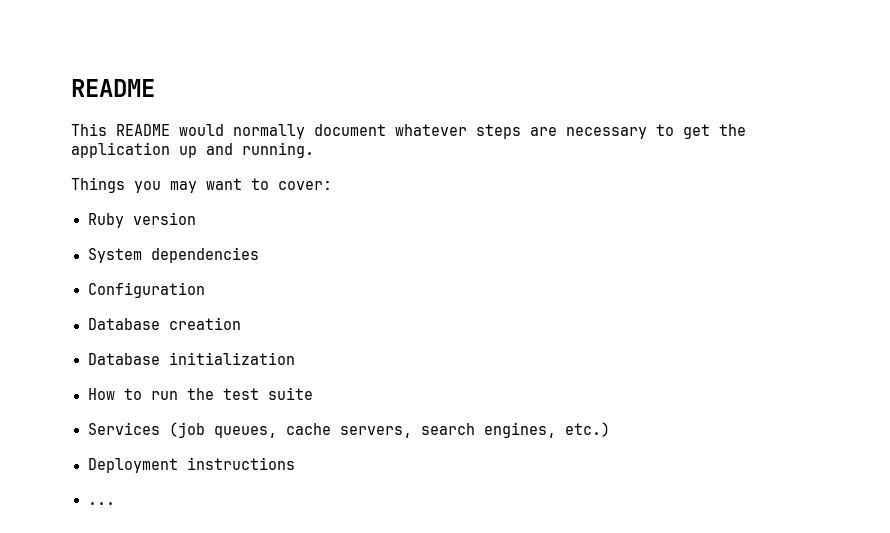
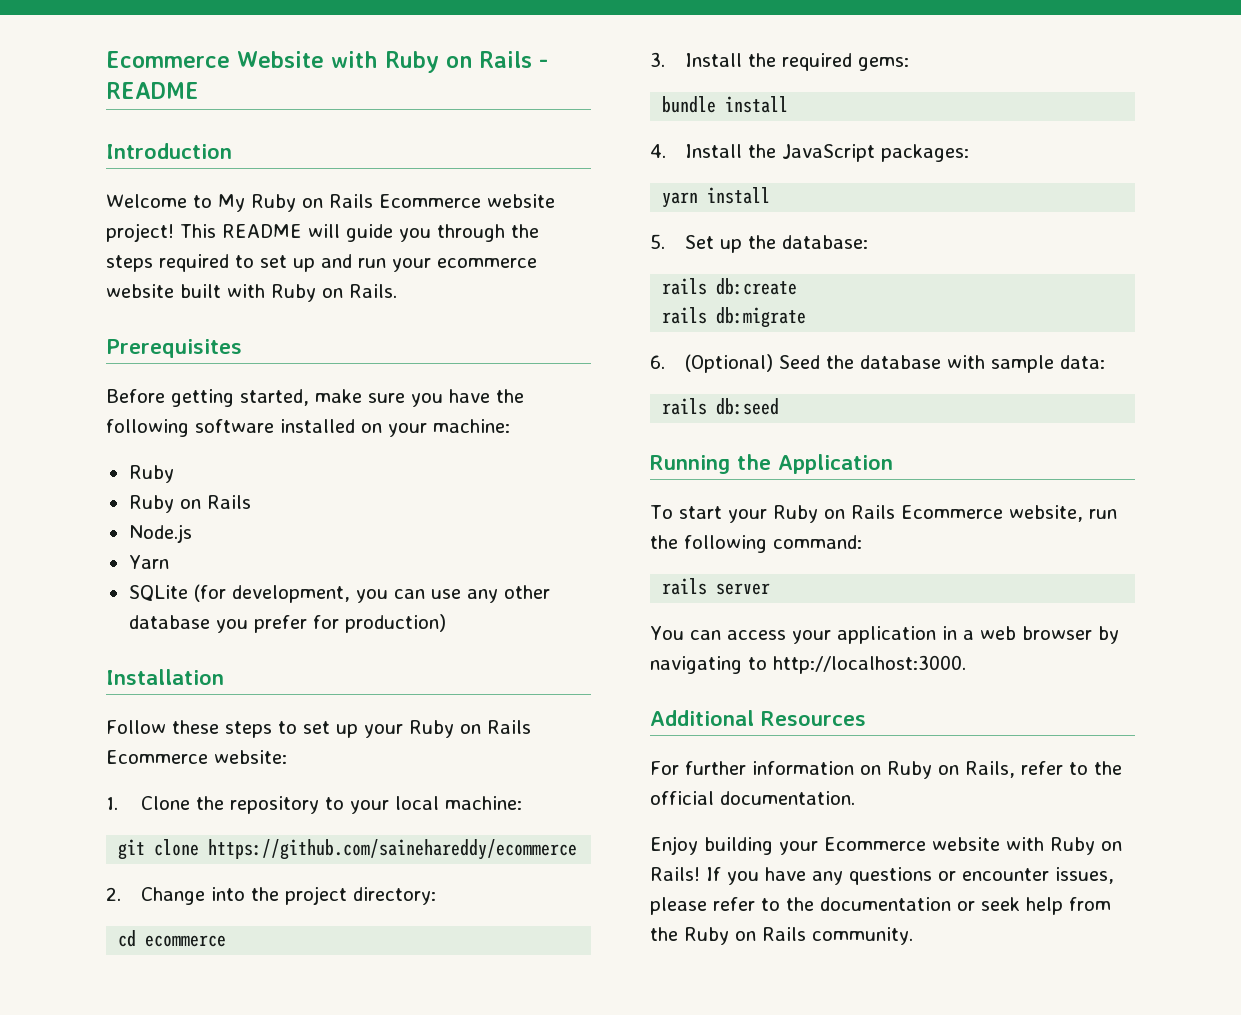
[71,79,155,97] [71,123,746,139] [71,142,314,158] [71,177,332,193] [87,212,196,228] [87,247,259,263] [87,282,205,298] [87,317,241,330] [87,352,295,365] [87,387,313,400] [87,422,610,438] [87,457,295,473] [87,502,115,505] README // This README would normally document whatever steps are necessary to get the application up and running. // Things you may want to cover: // Ruby version // System dependencies // Configuration // Database creation // Database initialization // How to run the test suite // Services (job queues, cache servers, search engines, etc.) // Deployment instructions // ... -> [106,51,548,73] [106,82,199,99] [106,143,232,159] [106,194,555,212] [106,223,539,242] [106,254,537,272] [106,284,397,302] [106,339,242,358] [106,389,524,407] [106,419,510,437] [128,465,174,483] [128,495,251,513] [128,524,192,543] [128,555,169,569] [128,584,550,603] [128,614,446,633] [106,669,224,685] [106,720,531,738] [106,750,287,764] [106,796,523,814] [118,839,578,860] [106,886,437,905] [118,930,227,947] [650,52,910,71] [662,96,789,113] [650,144,970,162] [662,187,771,208] [650,234,869,253] [662,278,798,295] [662,307,807,328] [650,354,1106,373] [662,398,780,415] [650,454,893,474] [650,505,1117,523] [650,535,862,553] [662,578,771,595] [650,626,1119,644] [650,655,966,674] [650,710,866,726] [650,761,1122,779] [650,791,855,805] [650,836,1122,855] [650,867,1114,885] [650,897,1111,915] [650,927,913,945] Ecommerce Website with Ruby on Rails - README // Introduction // Welcome to My Ruby on Rails Ecommerce website project! This README will guide you through the steps required to set up and run your ecommerce website built with Ruby on Rails. // Prerequisites // Before getting started, make sure you have the following software installed on your machine: // Ruby // Ruby on Rails // Node.js // Yarn // SQLite (for development, you can use any other database you prefer for production) // Installation // Follow these steps to set up your Ruby on Rails Ecommerce website: // 1. Clone the repository to your local machine: // git clone https://github.com/sainehareddy/ecommerce // 2. Change into the project directory: // cd ecommerce // 3. Install the required gems: // bundle install // 4. Install the JavaScript packages: // yarn install // 5. Set up the database: // rails db:create // rails db:migrate // 6. (Optional) Seed the database with sample data: // rails db:seed // Running the Application // To start your Ruby on Rails Ecommerce website, run the following command: // rails server // You can access your application in a web browser by navigating to http://localhost:3000. // Additional Resources // For further information on Ruby on Rails, refer to the official documentation. // Enjoy building your Ecommerce website with Ruby on Rails! If you have any questions or encounter issues, please refer to the documentation or seek help from the Ruby on Rails community.

